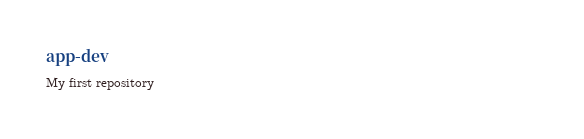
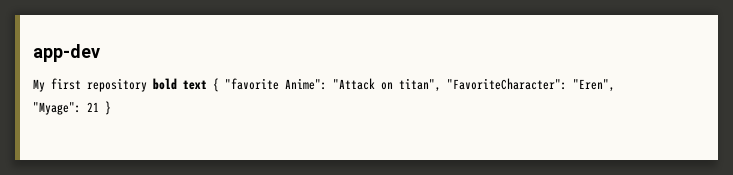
(154, 84) none -> [153,78,615,92] [33,101,111,115] bold text { "favorite Anime": "Attack on titan", "FavoriteCharacter": "Eren", "Myage": 21 }

